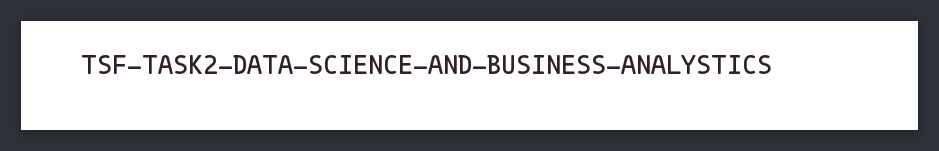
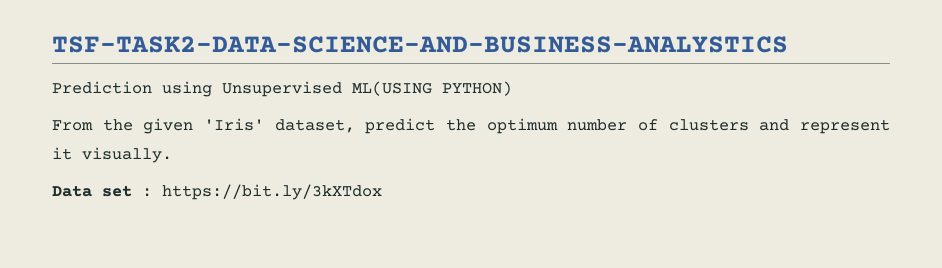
(772, 64) none -> [52,81,512,97] [52,118,890,134] [52,147,172,163] [52,184,382,200] // Prediction using Unsupervised ML(USING PYTHON) // From the given 'Iris' dataset, predict the optimum number of clusters and represent it visually. // Data set : https://bit.ly/3kXTdox

